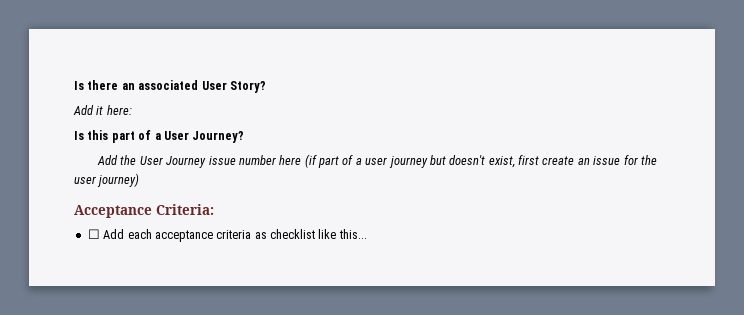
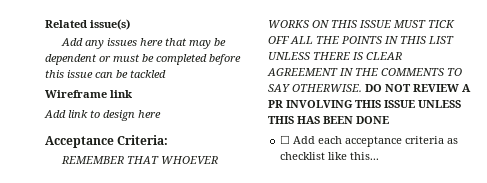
[74,80,266,93] [73,105,132,115] [74,130,245,143] [97,154,657,168] [74,173,140,187] [74,204,214,218] Is there an associated User Story? // Add it here: // Is this part of a User Journey? // Add the User Journey issue number here (if part of a user journey but doesn't exist, first create an issue for the user journey) // Acceptance Criteria: -> [45,19,130,30] [61,38,227,49] [45,54,241,65] [45,70,166,78] [45,90,132,98] [44,110,161,121] [45,135,169,148] [61,156,219,164] [268,20,455,28] [268,36,454,44] [268,52,402,60] [267,68,462,76] [268,84,471,92] [268,100,461,108] [268,116,389,124] Related issue(s) // Add any issues here that may be dependent or must be completed before this issue can be tackled // Wireframe link // Add link to design here // Acceptance Criteria: // REMEMBER THAT WHOEVER WORKS ON THIS ISSUE MUST TICK OFF ALL THE POINTS IN THIS LIST UNLESS THERE IS CLEAR AGREEMENT IN THE COMMENTS TO SAY OTHERWISE. DO NOT REVIEW A PR INVOLVING THIS ISSUE UNLESS THIS HAS BEEN DONE

